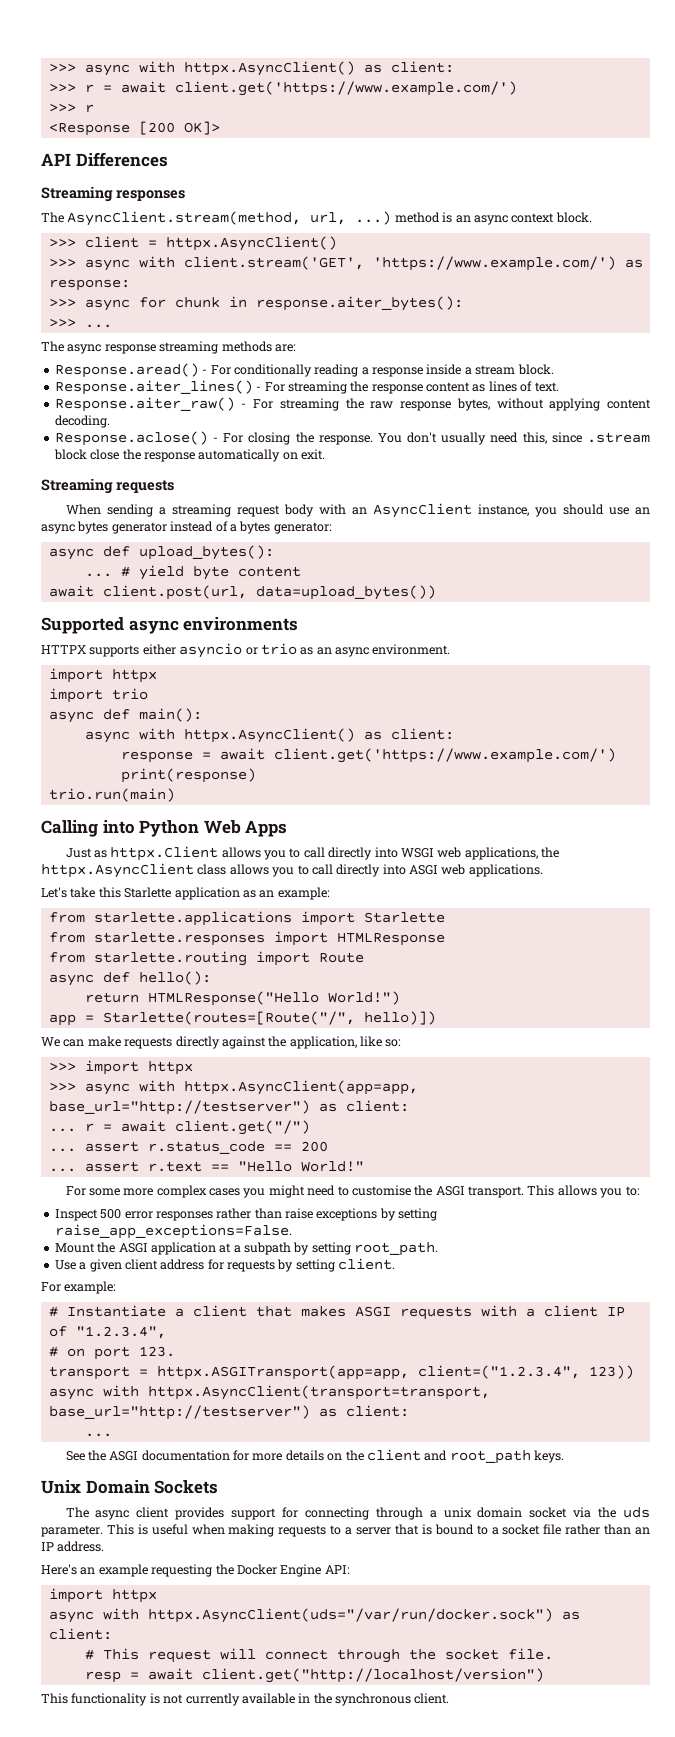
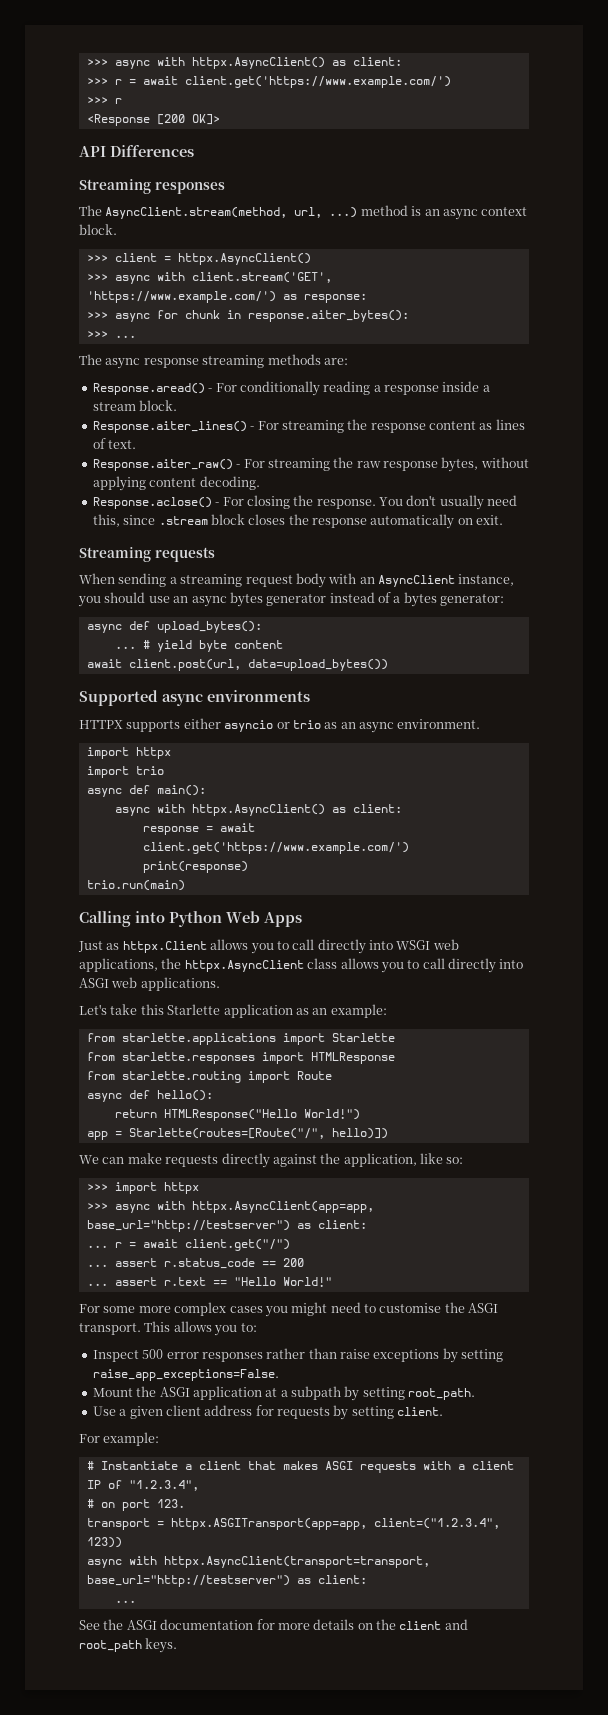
[90,449,120,460] close -> [248,514,286,525] closes
[41,1480,219,1494] [65,1507,650,1520] [41,1524,651,1537] [41,1541,105,1552] [41,1564,350,1577] [48,1588,157,1603] [48,1608,580,1623] [48,1628,112,1640] [84,1648,553,1663] [84,1668,544,1683] [41,1693,450,1706] // Unix Domain Sockets // The async client provides support for connecting through a unix domain socket via the uds parameter. This is useful when making requests to a server that is bound to a socket file rather than an IP address. // Here's an example requesting the Docker Engine API: // import httpx // async with httpx.AsyncClient(uds="/var/run/docker.sock") as client: // # This request will connect through the socket file. // resp = await client.get("http://localhost/version") // This functionality is not currently available in the synchronous client. -> (178, 1645) none

